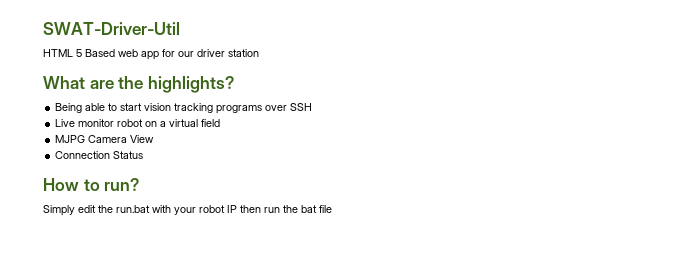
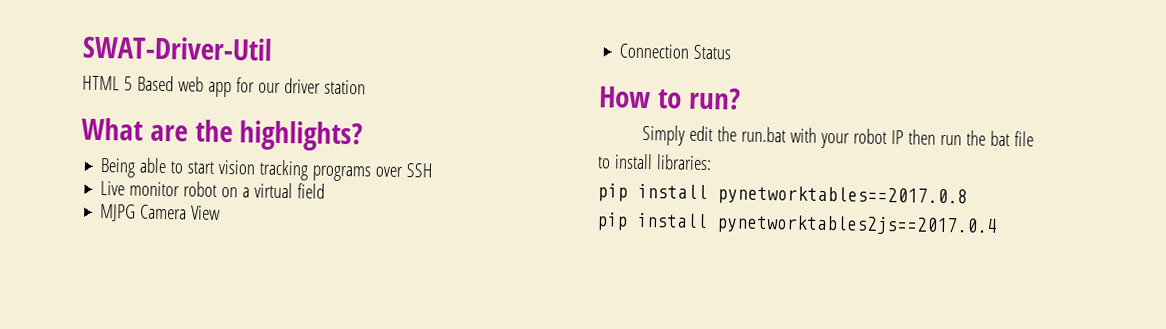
(332, 209) none -> [597,153,712,171] [597,183,968,208] [596,212,998,237] // to install libraries: // pip install pynetworktables==2017.0.8 // pip install pynetworktables2js==2017.0.4

